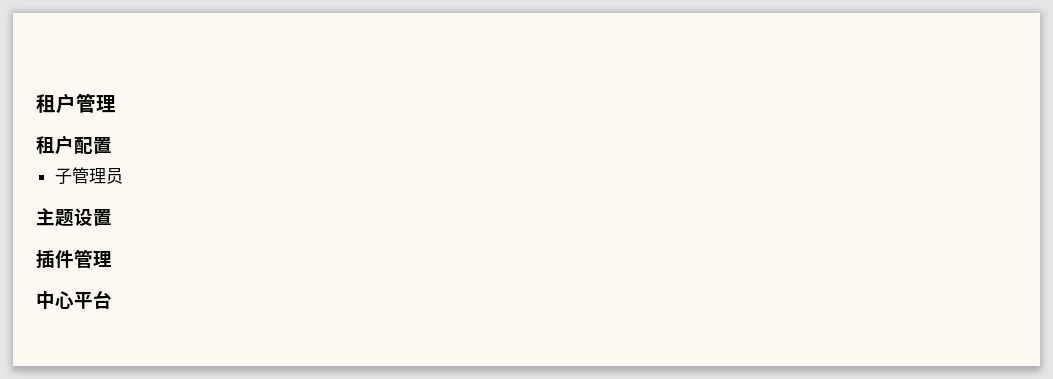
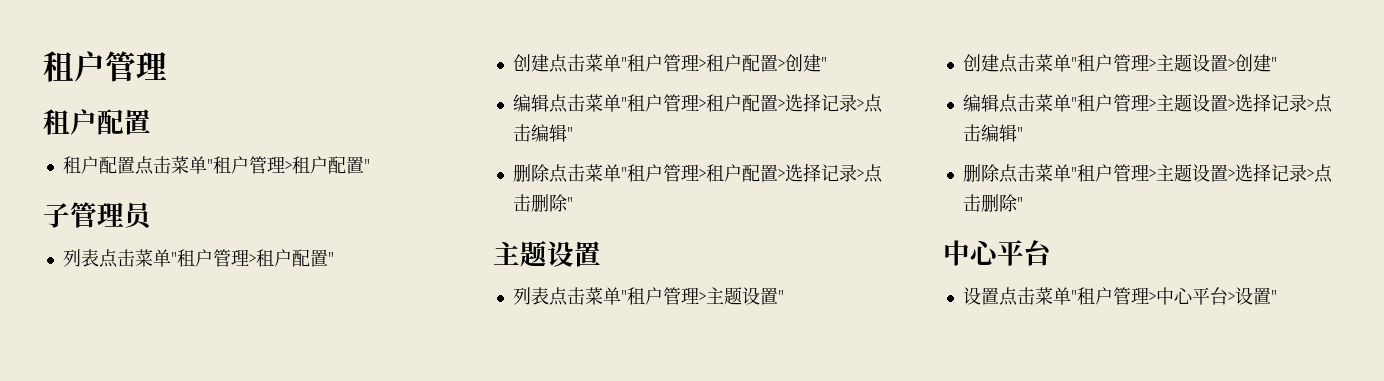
[54,167,123,185] [36,208,112,227] [36,249,112,269] [36,290,112,309] 子管理员 // 主题设置 // 插件管理 // 中心平台 -> [62,156,370,175] [43,202,154,230] [62,249,334,268] [512,54,827,73] [512,93,883,113] [512,124,573,142] [512,163,883,183] [512,194,573,212] [493,240,601,267] [512,287,784,306] [962,54,1277,73] [962,93,1333,113] [962,124,1023,142] [962,163,1333,183] [962,194,1023,212] [943,240,1052,266] [962,287,1277,306] 租户配置点击菜单"租户管理>租户配置" // 子管理员 // 列表点击菜单"租户管理>租户配置" // 创建点击菜单"租户管理>租户配置>创建" // 编辑点击菜单"租户管理>租户配置>选择记录>点击编辑" // 删除点击菜单"租户管理>租户配置>选择记录>点击删除" // 主题设置 // 列表点击菜单"租户管理>主题设置" // 创建点击菜单"租户管理>主题设置>创建" // 编辑点击菜单"租户管理>主题设置>选择记录>点击编辑" // 删除点击菜单"租户管理>主题设置>选择记录>点击删除" // 中心平台 // 设置点击菜单"租户管理>中心平台>设置"

